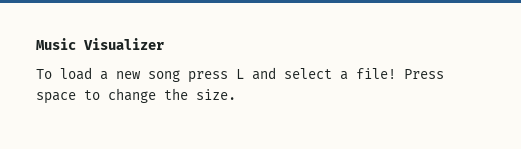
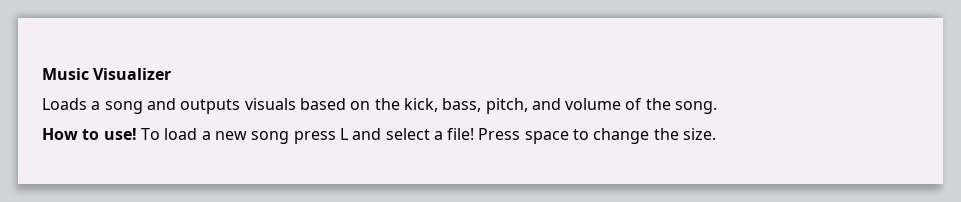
(164, 44) none -> [42,98,718,114] [42,128,137,140] Loads a song and outputs visuals based on the kick, bass, pitch, and volume of the song. // How to use!

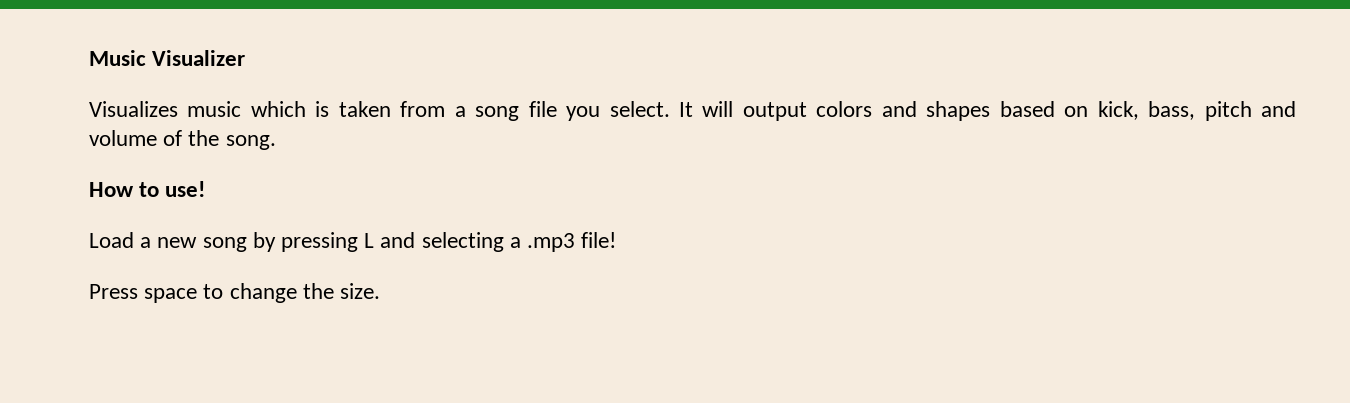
[42,98,296,114] Loads a song and outputs visuals -> [89,101,991,121] Visualizes music which is taken from a song file you select. It will output colors and shapes
[374,98,400,110] the -> (1089, 111) none
[485,98,528,114] pitch, -> [1204,101,1252,121] pitch
[140,128,198,140] To load -> [89,232,134,248] // Load
[293,128,443,144] press L and select a -> [252,232,576,252] by pressing L and selecting a .mp3
(475, 134) none -> (617, 240) //

